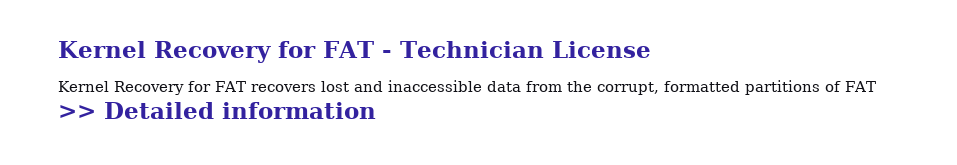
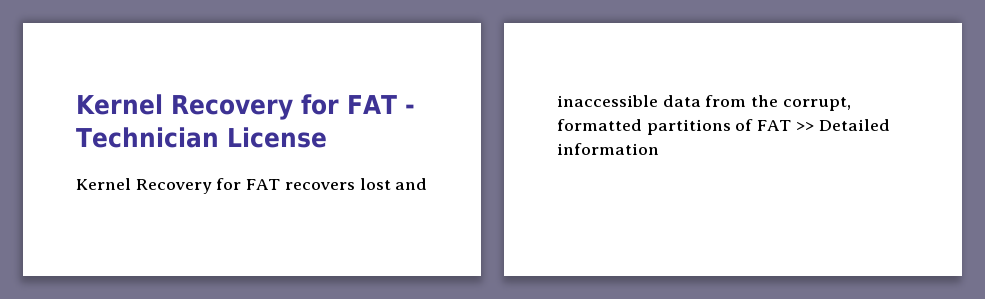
(876, 86) // -> (792, 125) none

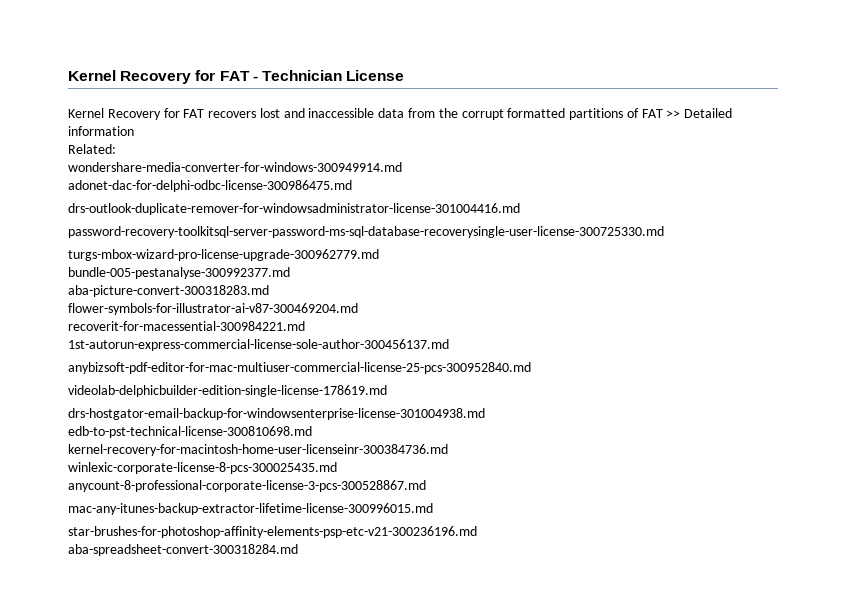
[782,97,851,111] corrupt, -> [461,109,504,120] corrupt
(659, 149) none -> [68,144,116,154] [68,162,402,172] [68,180,352,192] [68,203,520,215] [68,226,664,238] [68,249,379,261] [68,267,290,279] [68,285,269,297] [68,303,358,315] [68,321,305,331] [68,339,449,351] [68,362,531,374] [68,385,387,397] [68,408,485,420] [68,426,312,438] [68,444,448,456] [68,462,337,474] [68,480,426,492] [68,503,433,515] [68,526,477,538] [68,544,298,556] // Related: // wondershare-media-converter-for-windows-300949914.md // adonet-dac-for-delphi-odbc-license-300986475.md // drs-outlook-duplicate-remover-for-windowsadministrator-license-301004416.md // password-recovery-toolkitsql-server-password-ms-sql-database-recoverysingle-user-license-300725330.md // turgs-mbox-wizard-pro-license-upgrade-300962779.md // bundle-005-pestanalyse-300992377.md // aba-picture-convert-300318283.md // flower-symbols-for-illustrator-ai-v87-300469204.md // recoverit-for-macessential-300984221.md // 1st-autorun-express-commercial-license-sole-author-300456137.md // anybizsoft-pdf-editor-for-mac-multiuser-commercial-license-25-pcs-300952840.md // videolab-delphicbuilder-edition-single-license-178619.md // drs-hostgator-email-backup-for-windowsenterprise-license-301004938.md // edb-to-pst-technical-license-300810698.md // kernel-recovery-for-macintosh-home-user-licenseinr-300384736.md // winlexic-corporate-license-8-pcs-300025435.md // anycount-8-professional-corporate-license-3-pcs-300528867.md // mac-any-itunes-backup-extractor-lifetime-license-300996015.md // star-brushes-for-photoshop-affinity-elements-psp-etc-v21-300236196.md // aba-spreadsheet-convert-300318284.md

